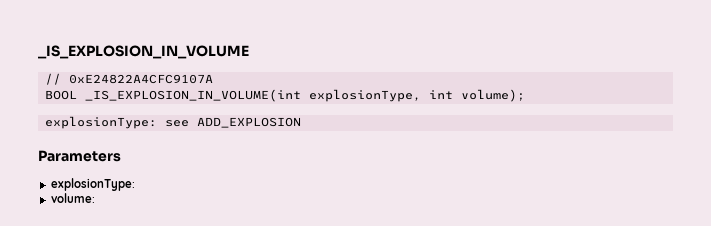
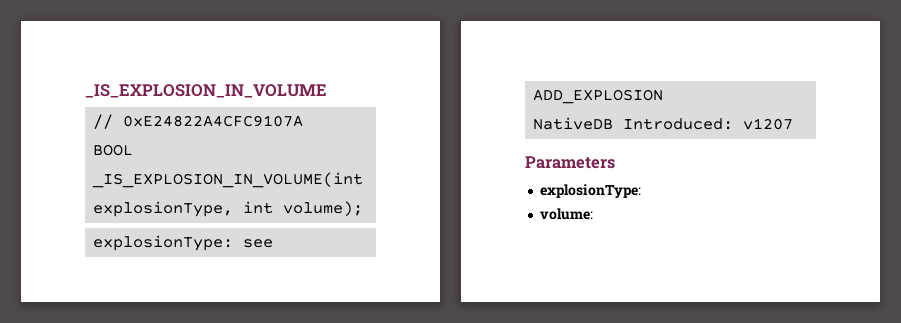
(301, 122) none -> [533,117,794,130] // NativeDB Introduced: v1207

